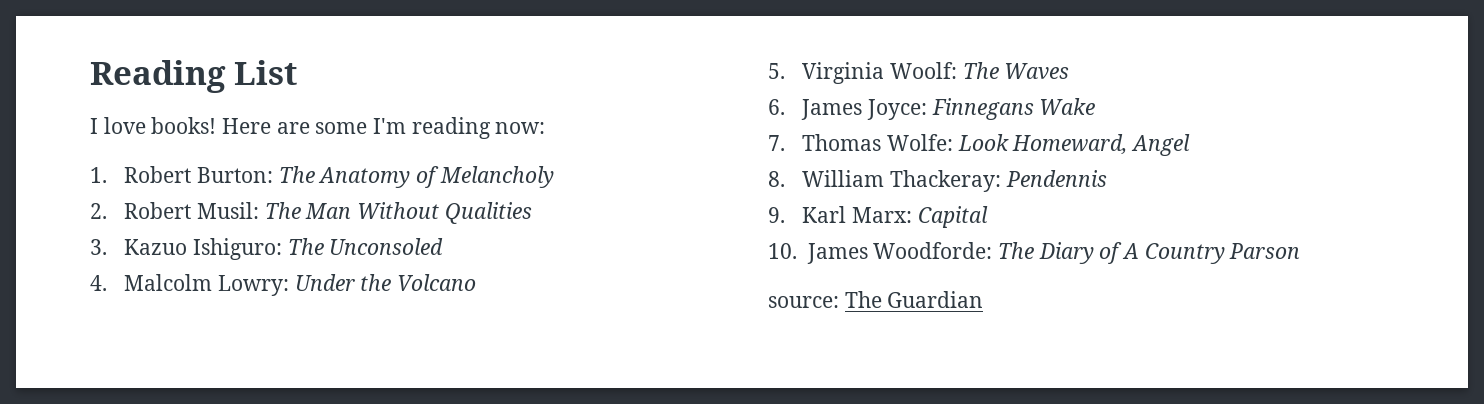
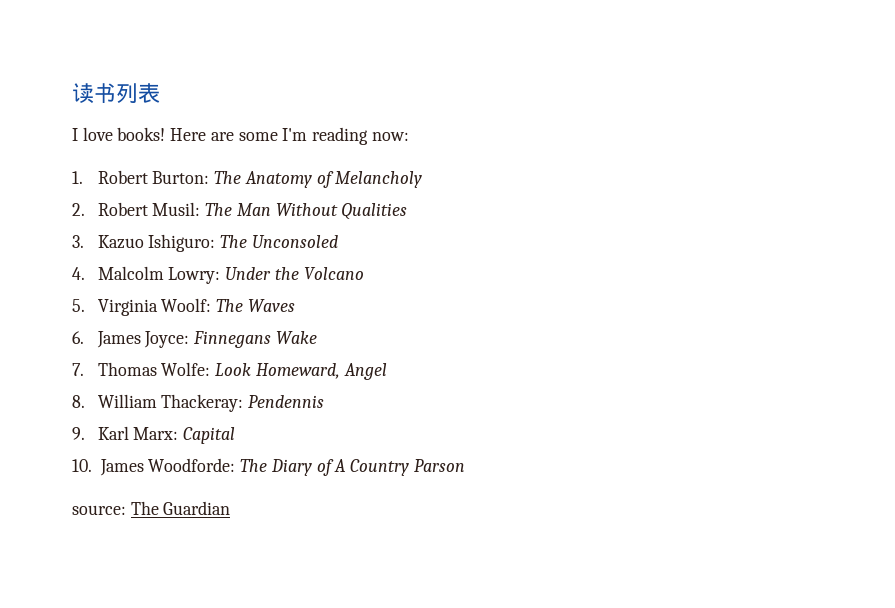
[90,60,297,93] Reading List -> [72,83,160,104] 读书列表

